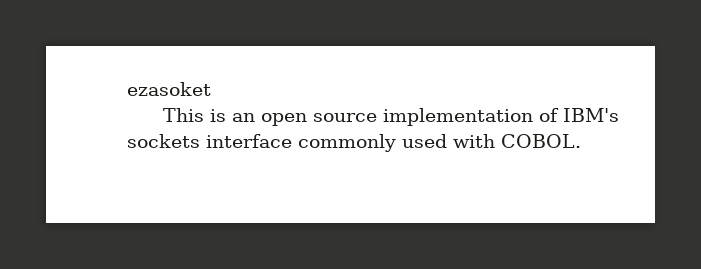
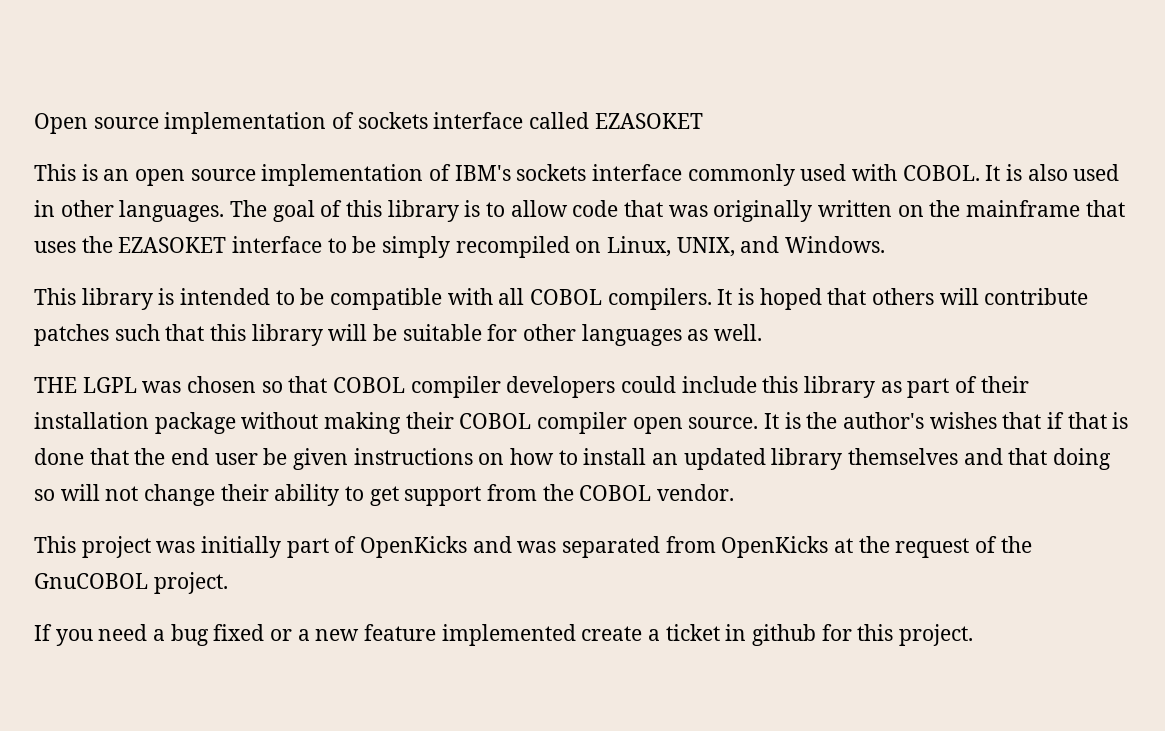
[127,82,211,96] ezasoket -> [34,112,703,134] Open source implementation of sockets interface called EZASOKET
(581, 141) none -> [985,164,1120,181] [34,200,1125,222] [34,236,886,258] [34,288,1089,310] [34,324,763,346] [34,376,1029,398] [34,412,1129,434] [34,448,1112,470] [34,484,735,506] [34,536,1032,558] [34,572,228,594] [34,624,974,646] It is also used in other languages. The goal of this library is to allow code that was originally written on the mainframe that uses the EZASOKET interface to be simply recompiled on Linux, UNIX, and Windows. // This library is intended to be compatible with all COBOL compilers. It is hoped that others will contribute patches such that this library will be suitable for other languages as well. // THE LGPL was chosen so that COBOL compiler developers could include this library as part of their installation package without making their COBOL compiler open source. It is the author's wishes that if that is done that the end user be given instructions on how to install an updated library themselves and that doing so will not change their ability to get support from the COBOL vendor. // This project was initially part of OpenKicks and was separated from OpenKicks at the request of the GnuCOBOL project. // If you need a bug fixed or a new feature implemented create a ticket in github for this project.

